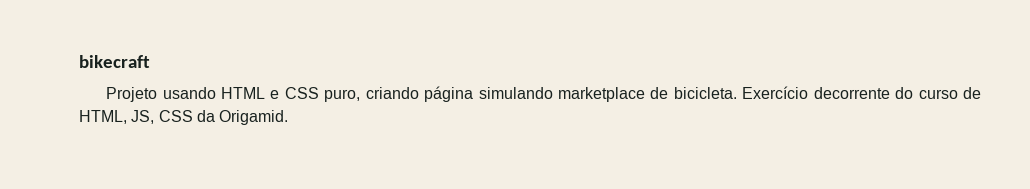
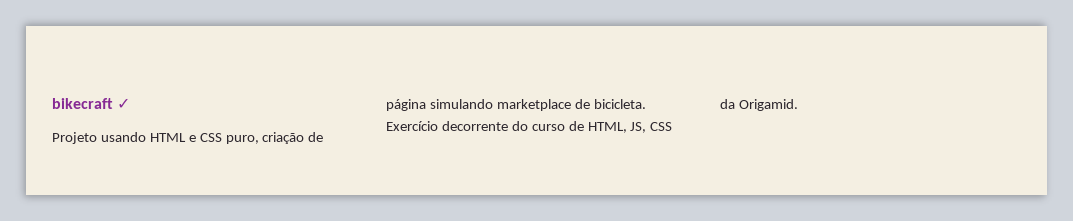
(150, 61) none -> [117,98,131,109] ✓
[365,87,419,99] criando -> [262,132,324,144] criação de

